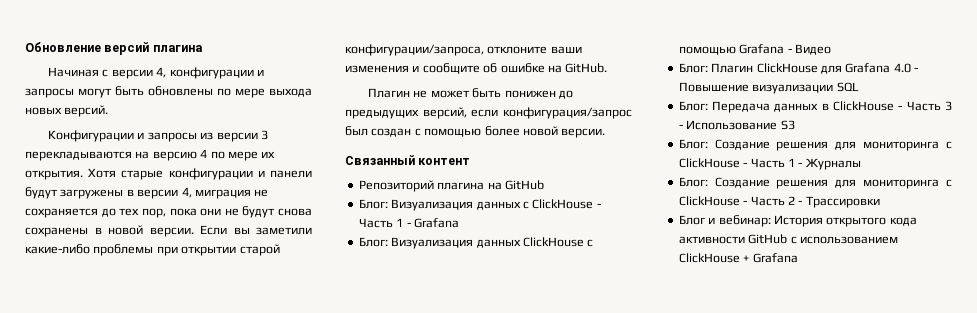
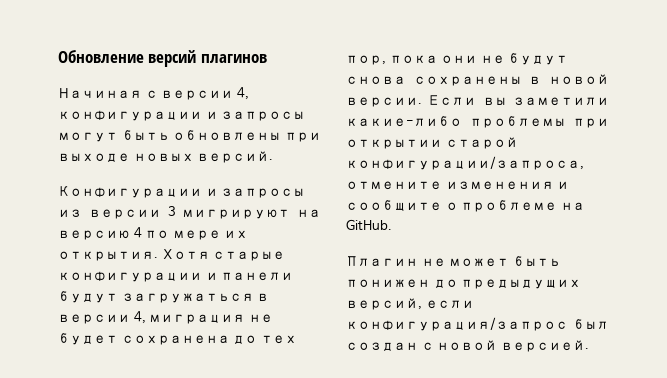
[152,45,203,52] плагина -> [200,54,267,63] плагинов
[217,88,312,98] по мере выхода -> [285,132,322,142] [58,153,130,162] при выходе
[25,151,132,161] перекладываются -> [182,209,291,219] мигрируют
[60,189,124,199] загружены -> [121,293,254,303] загружаться
[25,208,98,218] сохраняется -> [58,333,230,345] будет сохранена
[487,46,582,54] отклоните ваши -> [346,181,442,190] отмените
[483,63,545,73] об ошибке -> [445,200,558,212] о проблеме
[424,126,606,138] [345,155,471,165] [358,180,544,192] [358,199,601,211] [358,218,459,228] [358,237,594,249] [678,44,831,55] [678,63,918,74] [678,82,859,94] [678,101,952,113] [678,120,795,130] [678,139,952,151] [678,158,861,170] [678,177,952,189] [678,196,880,208] [678,215,917,227] [678,234,898,244] [678,253,798,263] помощью более новой версии. // Связанный контент // Репозиторий плагина на GitHub // Блог: Визуализация данных с ClickHouse - Часть 1 - Grafana // Блог: Визуализация данных ClickHouse с помощью Grafana - Видео // Блог: Плагин ClickHouse для Grafana 4.0 - Повышение визуализации SQL // Блог: Передача данных в ClickHouse - Часть 3 - Использование S3 // Блог: Создание решения для мониторинга с ClickHouse - Часть 1 - Журналы // Блог: Создание решения для мониторинга с ClickHouse - Часть 2 - Трассировки // Блог и вебинар: История открытого кода активности GitHub с использованием ClickHouse + Grafana -> [437,340,589,352] новой версией.

